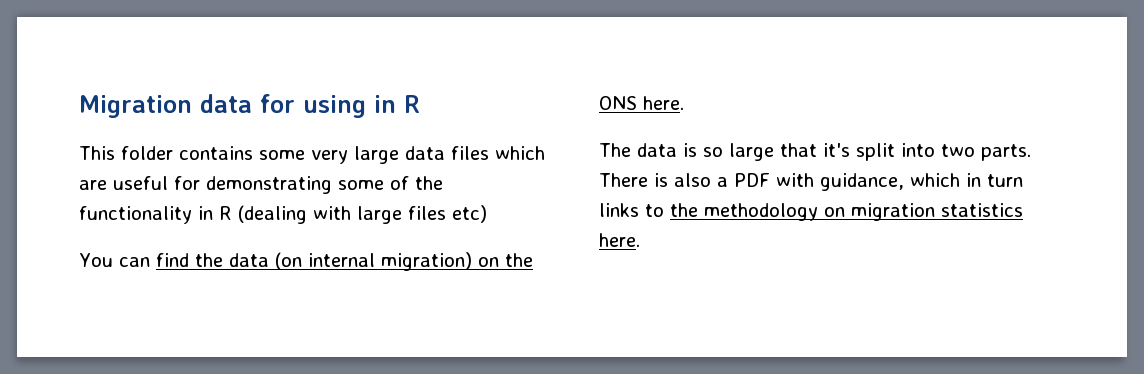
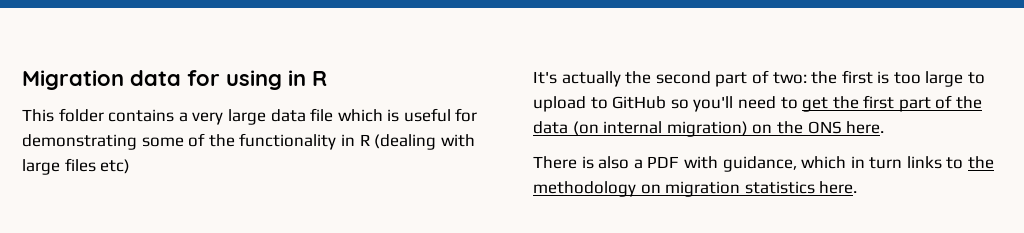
[259,150,305,160] some -> [178,112,188,122] a
[451,146,545,160] [79,180,107,190] files which are -> [310,108,400,122] file which is
[79,253,189,267] You can find -> [533,70,986,87] [533,95,953,112] It's actually the second part of two: the first is too large to upload to GitHub so you'll need to get the first part of
[599,143,1031,161] The data is so large that it's split into two parts. -> (885, 127) none

